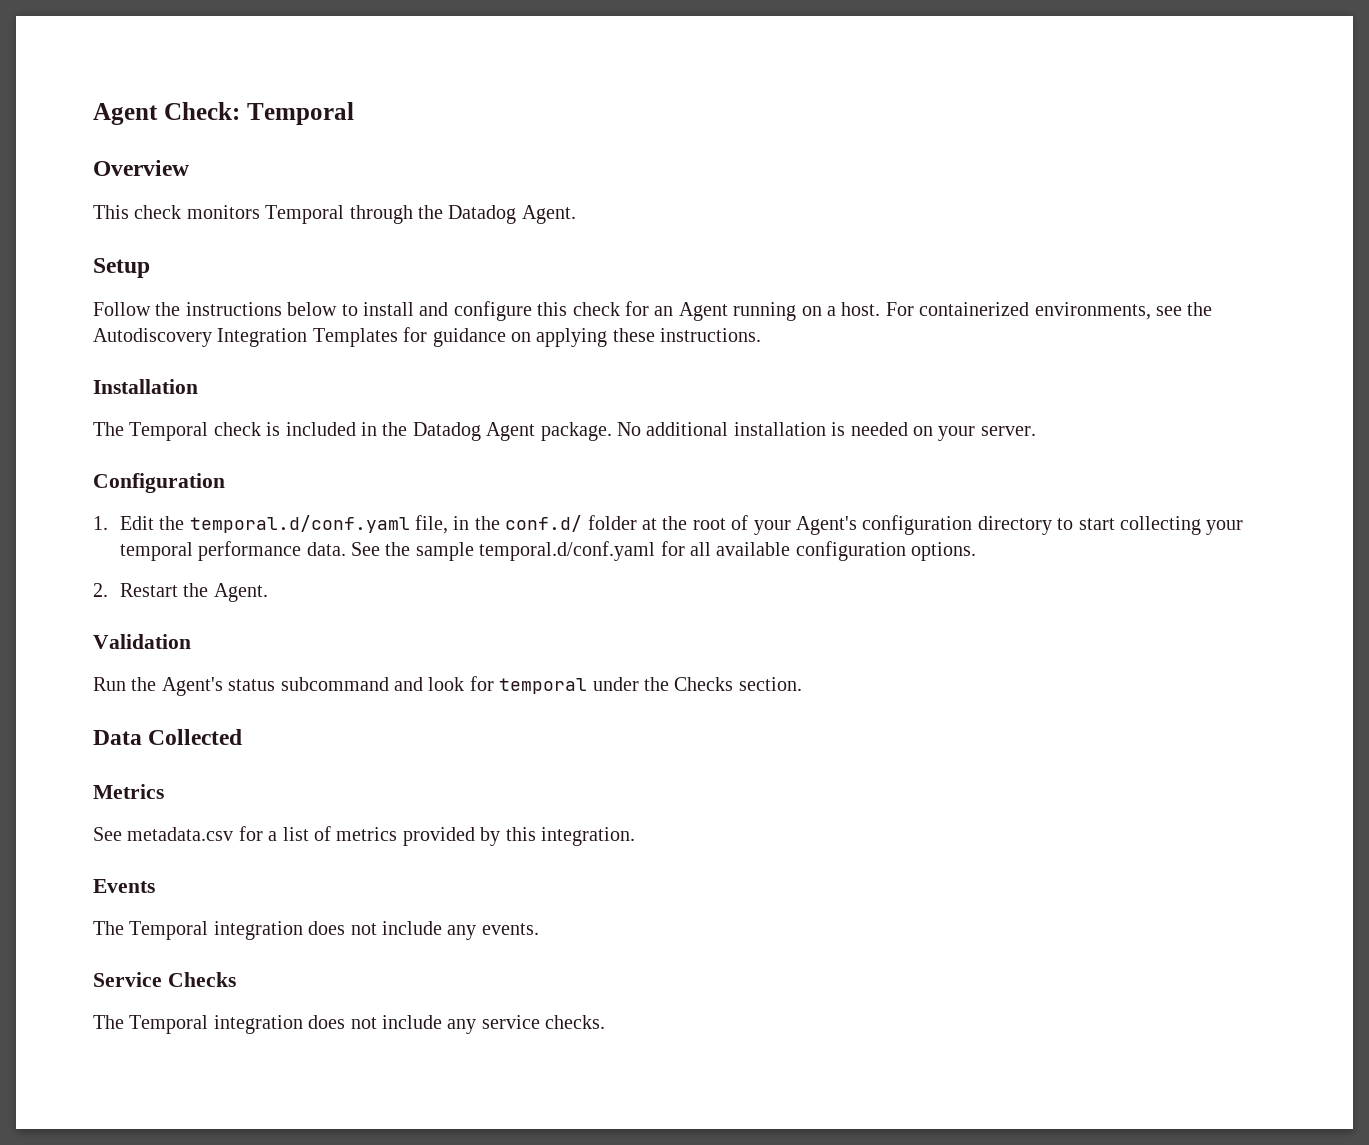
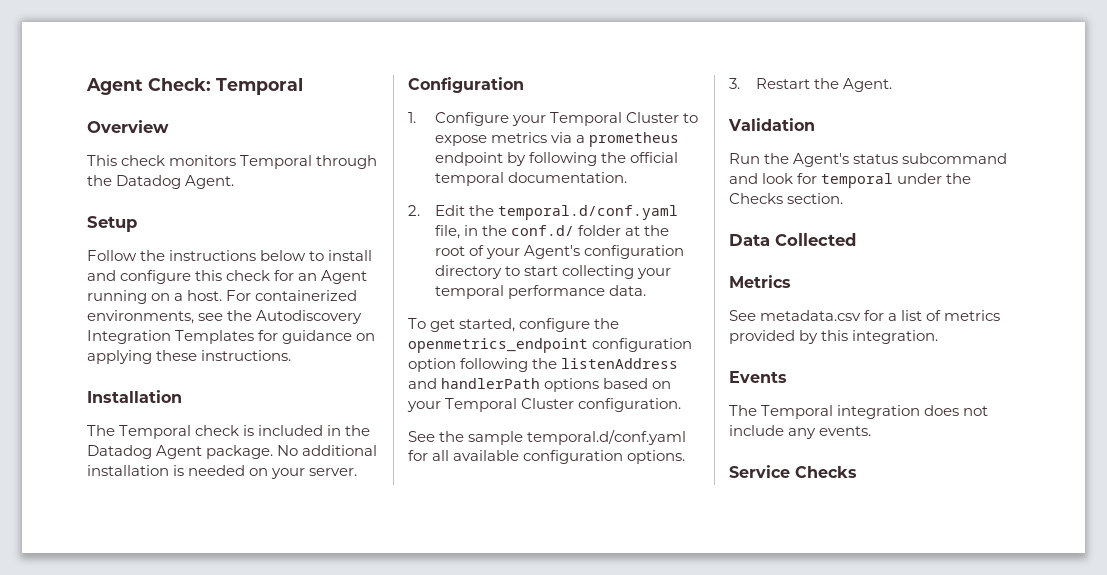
(108, 523) none -> [435,112,699,126] [435,132,680,147] [435,152,679,166] [435,172,628,186] [408,205,420,216] Configure your Temporal Cluster to expose metrics via a prometheus endpoint by following the official temporal documentation. // 2.
(346, 549) none -> [408,318,620,332] [408,338,693,353] [408,358,679,372] [408,378,672,392] [407,398,682,412] // To get started, configure the openmetrics_endpoint configuration option following the listenAddress and handlerPath options based on your Temporal Cluster configuration. //
[93,583,108,597] 2. -> [729,78,740,89] 3.
[93,1015,606,1034] // The Temporal integration does not include any service checks. -> (857, 472) none

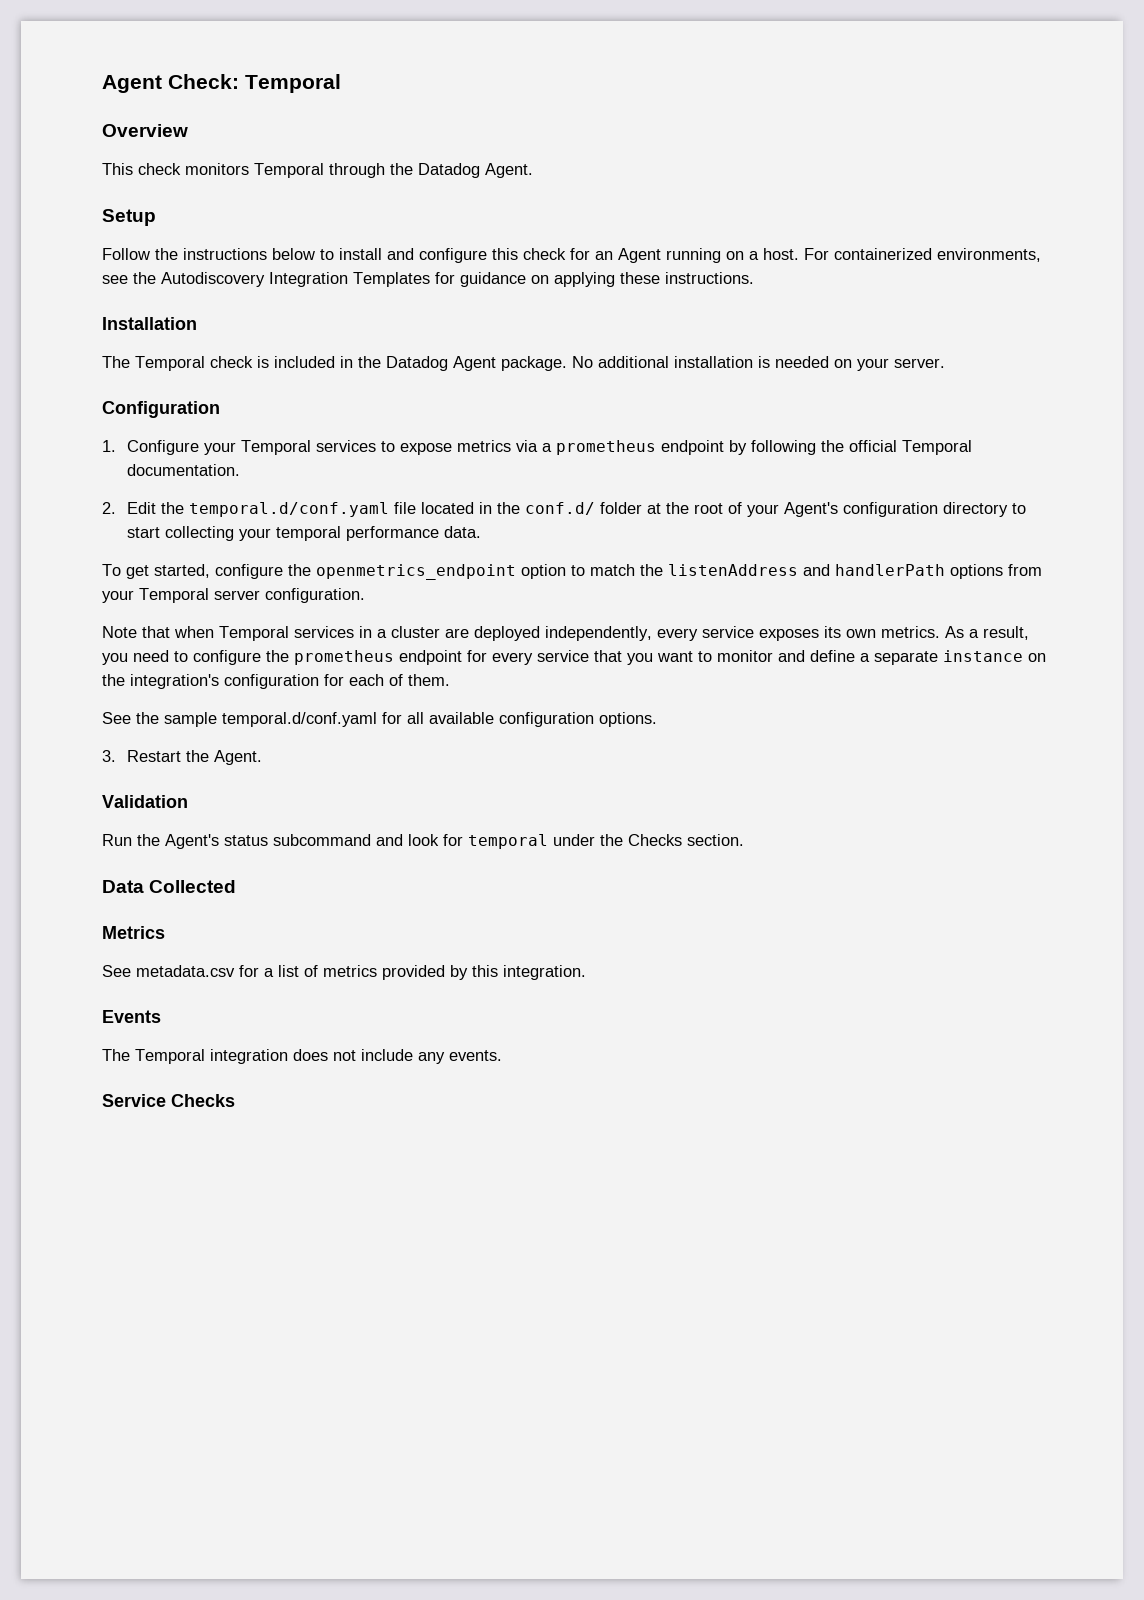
[626,112,680,123] Cluster -> [316,440,377,452] services
[435,172,505,186] temporal -> [902,440,973,455] Temporal
[435,225,461,239] file, -> [394,502,475,514] file located
[592,338,693,352] [408,358,529,372] configuration option following -> [521,564,635,579] option to match
[603,378,672,389] [407,398,575,412] based on your Temporal Cluster -> [1008,564,1042,576] [102,588,260,603] from your Temporal server
(682, 405) none -> [102,626,1029,641] [102,650,1046,665] [102,674,450,689] // Note that when Temporal services in a cluster are deployed independently, every service exposes its own metrics. As a result, you need to configure the prometheus endpoint for every service that you want to monitor and define a separate instance on the integration's configuration for each of them.

